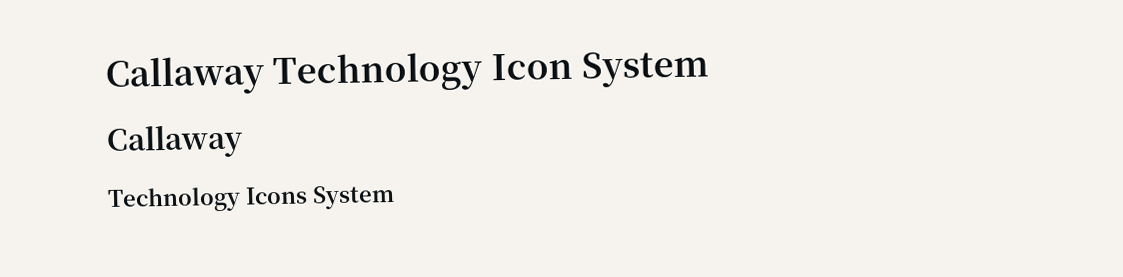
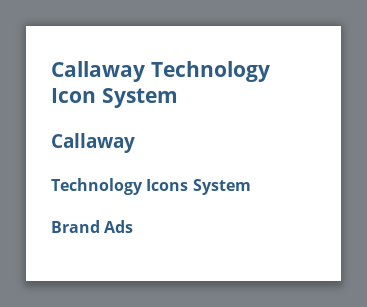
(395, 197) none -> [51,220,134,233] // Brand Ads

